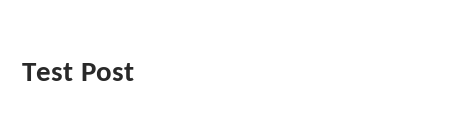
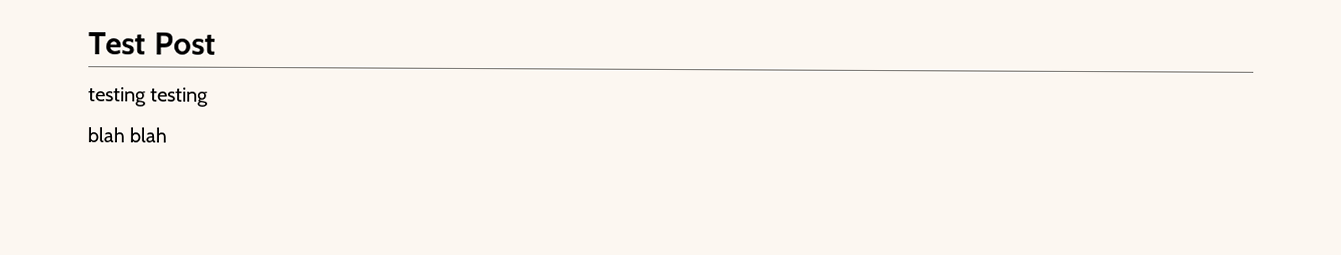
(134, 72) none -> [88,87,210,107] [87,127,168,143] // testing testing // blah blah

